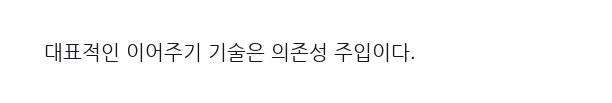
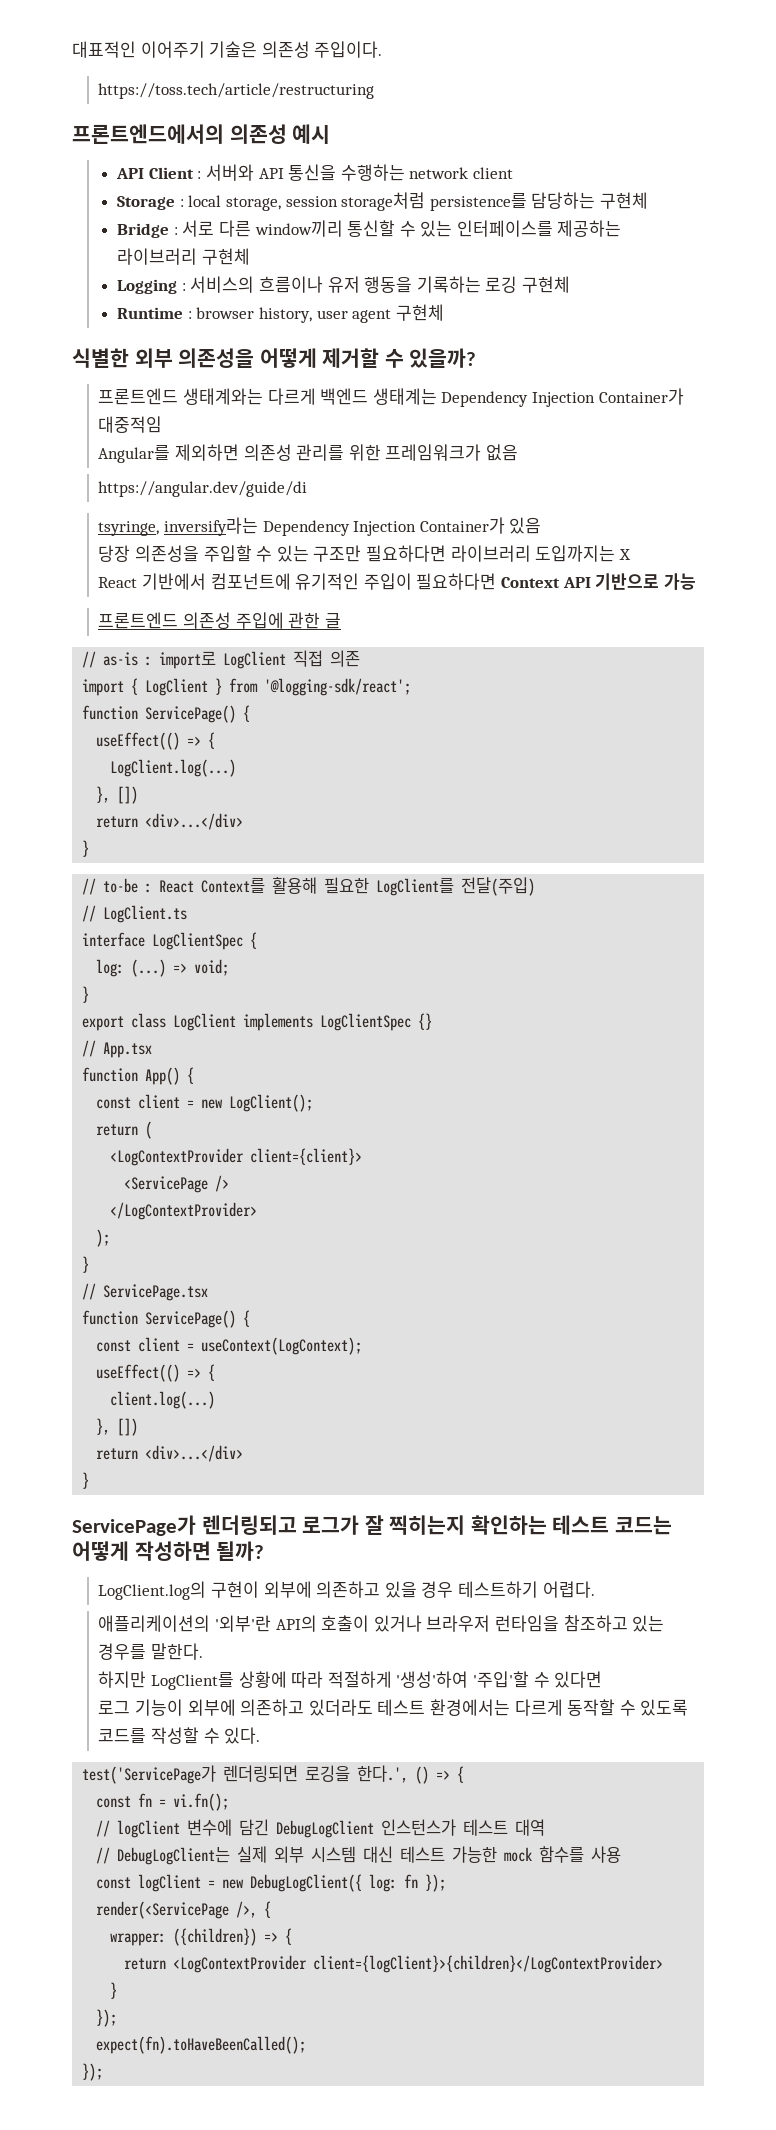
(416, 52) none -> [98,83,375,99] [72,124,331,144] [116,164,513,181] [117,192,648,211] [117,220,622,238] [117,248,250,265] [117,276,570,294] [117,304,444,323] [72,348,477,368] [98,388,684,407] [98,416,163,433] [98,444,518,463] [98,481,308,497] [98,517,542,536] [98,545,631,562] [98,573,696,590] [98,612,341,629] [82,650,361,669] [82,678,412,696] [82,705,251,723] [96,732,216,750] [110,759,237,777] [96,786,139,804] [96,813,244,830] [82,840,90,857] [82,877,536,896] [82,905,188,923] [82,932,258,950] [96,959,230,977] [82,986,90,1003] [82,1013,433,1031] [82,1040,153,1058] [82,1067,195,1085] [96,1094,314,1112] [96,1121,153,1139] [110,1148,363,1166] [124,1175,230,1193] [110,1202,258,1220] [96,1229,111,1247] [82,1256,90,1273] [82,1283,209,1301] [82,1310,251,1328] [96,1337,363,1355] [96,1364,216,1382] [110,1391,216,1409] [96,1418,139,1436] [96,1445,244,1462] [82,1472,90,1489] [72,1515,672,1536] [72,1541,265,1561] [98,1581,595,1600] [98,1615,665,1632] [98,1643,204,1660] [98,1671,603,1690] [98,1699,689,1716] [98,1727,261,1744] [82,1765,465,1784] [96,1793,230,1811] [96,1819,546,1838] [96,1846,622,1865] [96,1874,447,1892] [96,1901,272,1919] [110,1928,293,1946] [124,1955,664,1973] [110,1982,118,1999] [96,2009,118,2027] [96,2036,307,2054] [82,2063,104,2081] // https://toss.tech/article/restructuring // 프론트엔드에서의 의존성 예시 // API Client : 서버와 API 통신을 수행하는 network client // Storage : local storage, session storage처럼 persistence를 담당하는 구현체 // Bridge : 서로 다른 window끼리 통신할 수 있는 인터페이스를 제공하는 라이브러리 구현체 // Logging : 서비스의 흐름이나 유저 행동을 기록하는 로깅 구현체 // Runtime : browser history, user agent 구현체 // 식별한 외부 의존성을 어떻게 제거할 수 있을까? // 프론트엔드 생태계와는 다르게 백엔드 생태계는 Dependency Injection Container가 대중적임 // Angular를 제외하면 의존성 관리를 위한 프레임워크가 없음 // https://angular.dev/guide/di // tsyringe, inversify라는 Dependency Injection Container가 있음 // 당장 의존성을 주입할 수 있는 구조만 필요하다면 라이브러리 도입까지는 X // React 기반에서 컴포넌트에 유기적인 주입이 필요하다면 Context API 기반으로 가능 // 프론트엔드 의존성 주입에 관한 글 // // as-is : import로 LogClient 직접 의존 // import { LogClient } from '@logging-sdk/react'; // function ServicePage() { // useEffect(() => { // LogClient.log(...) // }, []) // return <div>...</div> // } // // to-be : React Context를 활용해 필요한 LogClient를 전달(주입) // // LogClient.ts // interface LogClientSpec { // log: (...) => void; // } // export class LogClient implements LogClientSpec {} // // App.tsx // function App() { // const client = new LogClient(); // return ( // <LogContextProvider client={client}> // <ServicePage /> // </LogContextProvider> // ); // } // // ServicePage.tsx // function ServicePage() { // const client = useContext(LogContext); // useEffect(() => { // client.log(...) // }, []) // return <div>...</div> // } // ServicePage가 렌더링되고 로그가 잘 찍히는지 확인하는 테스트 코드는 어떻게 작성하면 될까? // LogClient.log의 구현이 외부에 의존하고 있을 경우 테스트하기 어렵다. // 애플리케이션의 '외부'란 API의 호출이 있거나 브라우저 런타임을 참조하고 있는 경우를 말한다. // 하지만 LogClient를 상황에 따라 적절하게 '생성'하여 '주입'할 수 있다면 // 로그 기능이 외부에 의존하고 있더라도 테스트 환경에서는 다르게 동작할 수 있도록 코드를 작성할 수 있다. // test('ServicePage가 렌더링되면 로깅을 한다.', () => { // const fn = vi.fn(); // // logClient 변수에 담긴 DebugLogClient 인스턴스가 테스트 대역 // // DebugLogClient는 실제 외부 시스템 대신 테스트 가능한 mock 함수를 사용 // const logClient = new DebugLogClient({ log: fn }); // render(<ServicePage />, { // wrapper: ({children}) => { // return <LogContextProvider client={logClient}>{children}</LogContextProvider> // } // }); // expect(fn).toHaveBeenCalled(); // });

